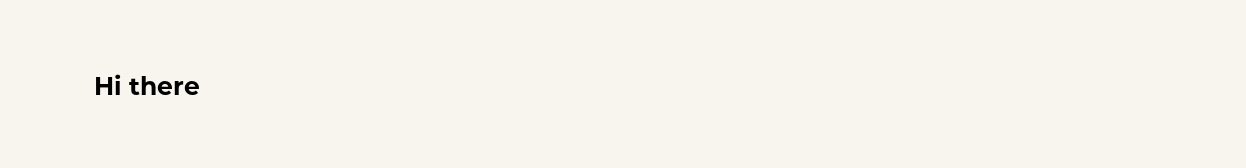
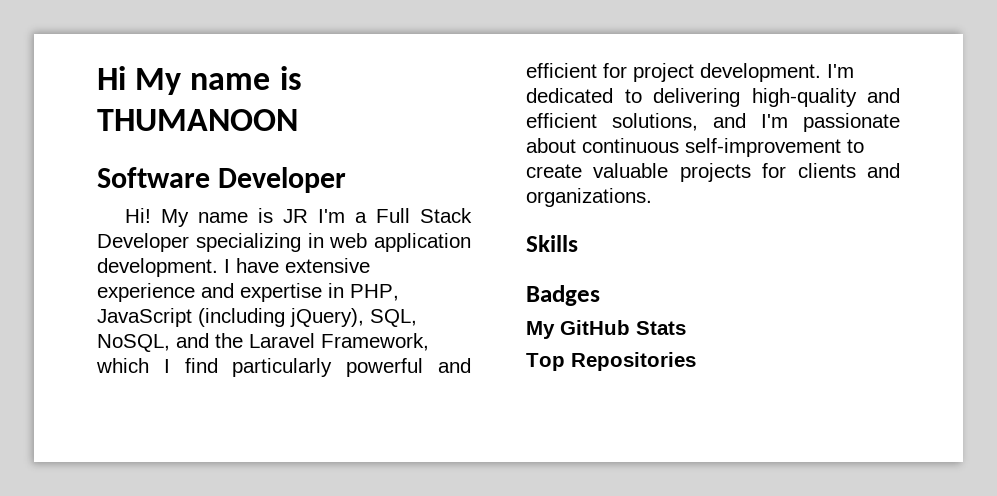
[129,76,200,95] there -> [135,66,302,95] [97,109,298,131] [97,167,346,193] [125,208,472,227] [97,233,471,252] [97,258,370,277] [97,283,399,302] [97,308,417,327] [97,333,429,352] [96,358,472,377] [526,63,854,82] [526,88,900,107] [526,113,900,132] [526,138,864,157] [526,163,900,182] [526,188,652,207] [526,235,578,252] [526,285,600,306] [526,320,686,339] [526,352,696,371] My name is THUMANOON // Software Developer // Hi! My name is JR I'm a Full Stack Developer specializing in web application development. I have extensive experience and expertise in PHP, JavaScript (including jQuery), SQL, NoSQL, and the Laravel Framework, which I find particularly powerful and efficient for project development. I'm dedicated to delivering high-quality and efficient solutions, and I'm passionate about continuous self-improvement to create valuable projects for clients and organizations. // Skills // Badges // My GitHub Stats // Top Repositories

